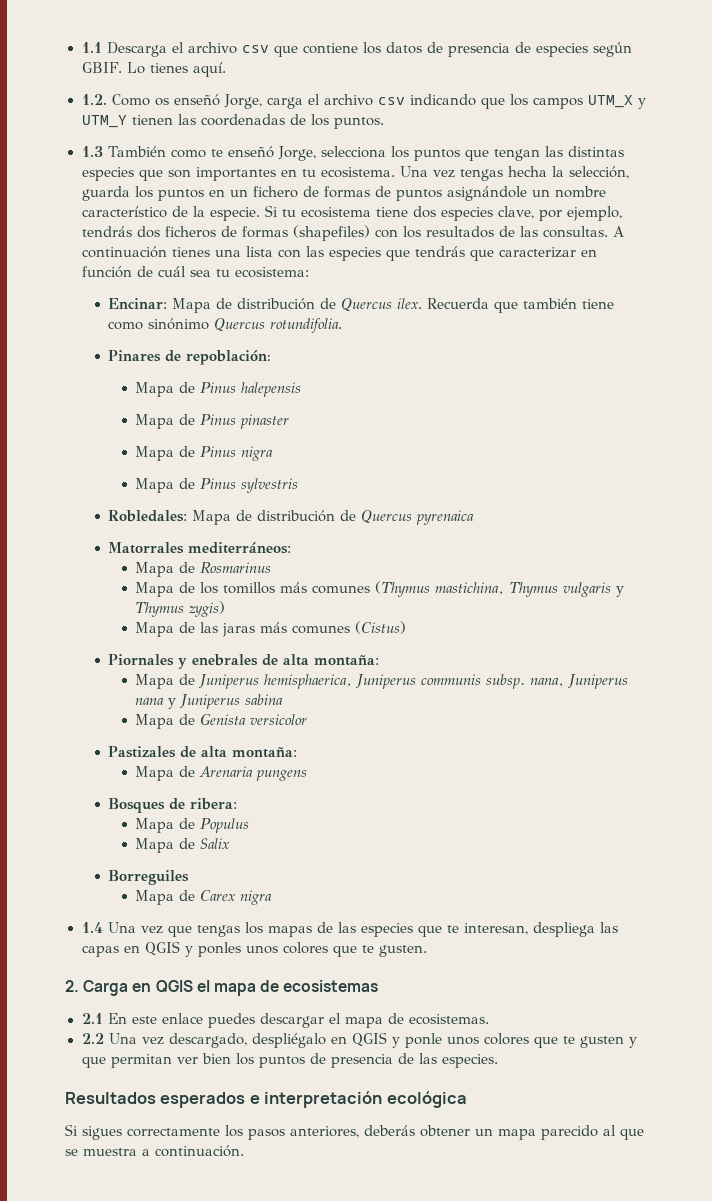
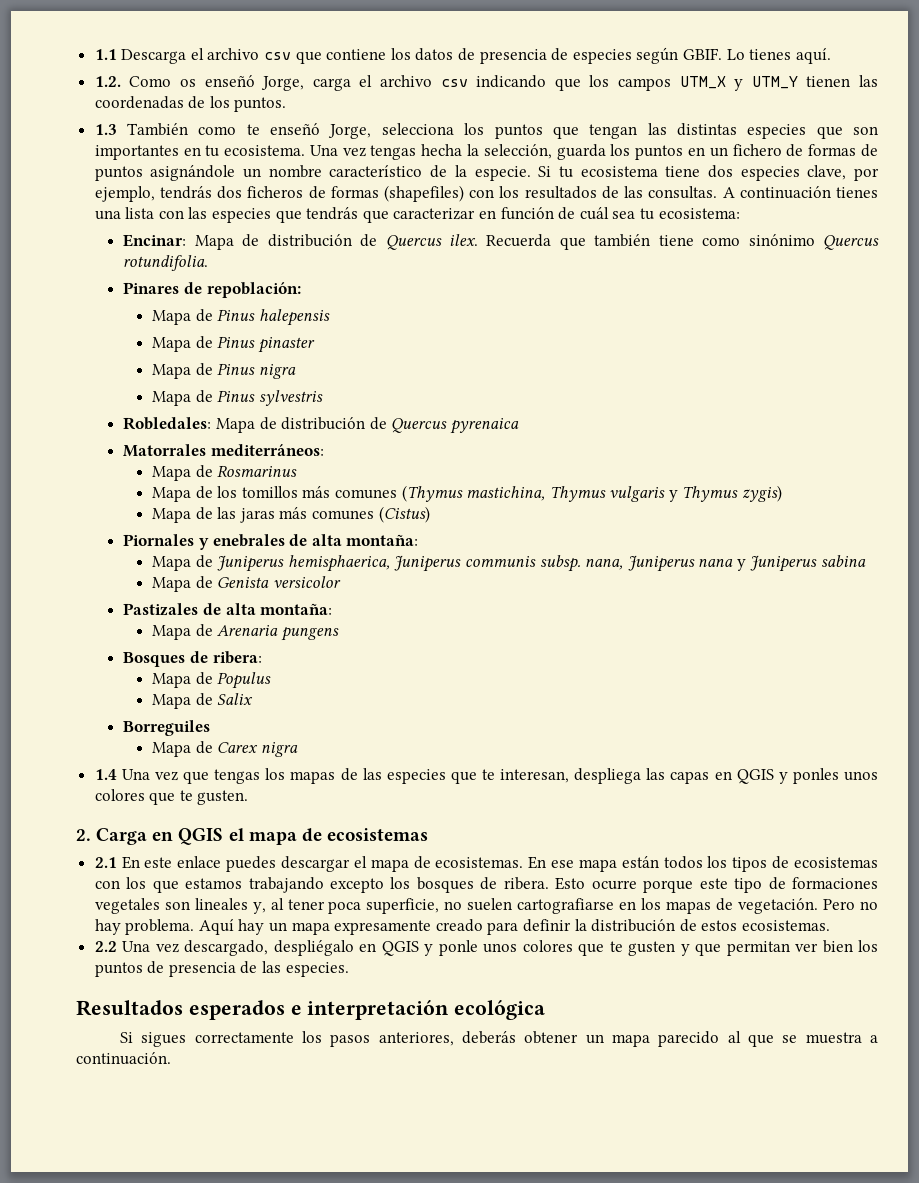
(489, 1019) none -> [528,856,879,872] [94,877,878,893] [94,898,879,914] [94,919,830,935] En ese mapa están todos los tipos de ecosistemas con los que estamos trabajando excepto los bosques de ribera. Esto ocurre porque este tipo de formaciones vegetales son lineales y, al tener poca superficie, no suelen cartografiarse en los mapas de vegetación. Pero no hay problema. Aquí hay un mapa expresamente creado para definir la distribución de estos ecosistemas.

